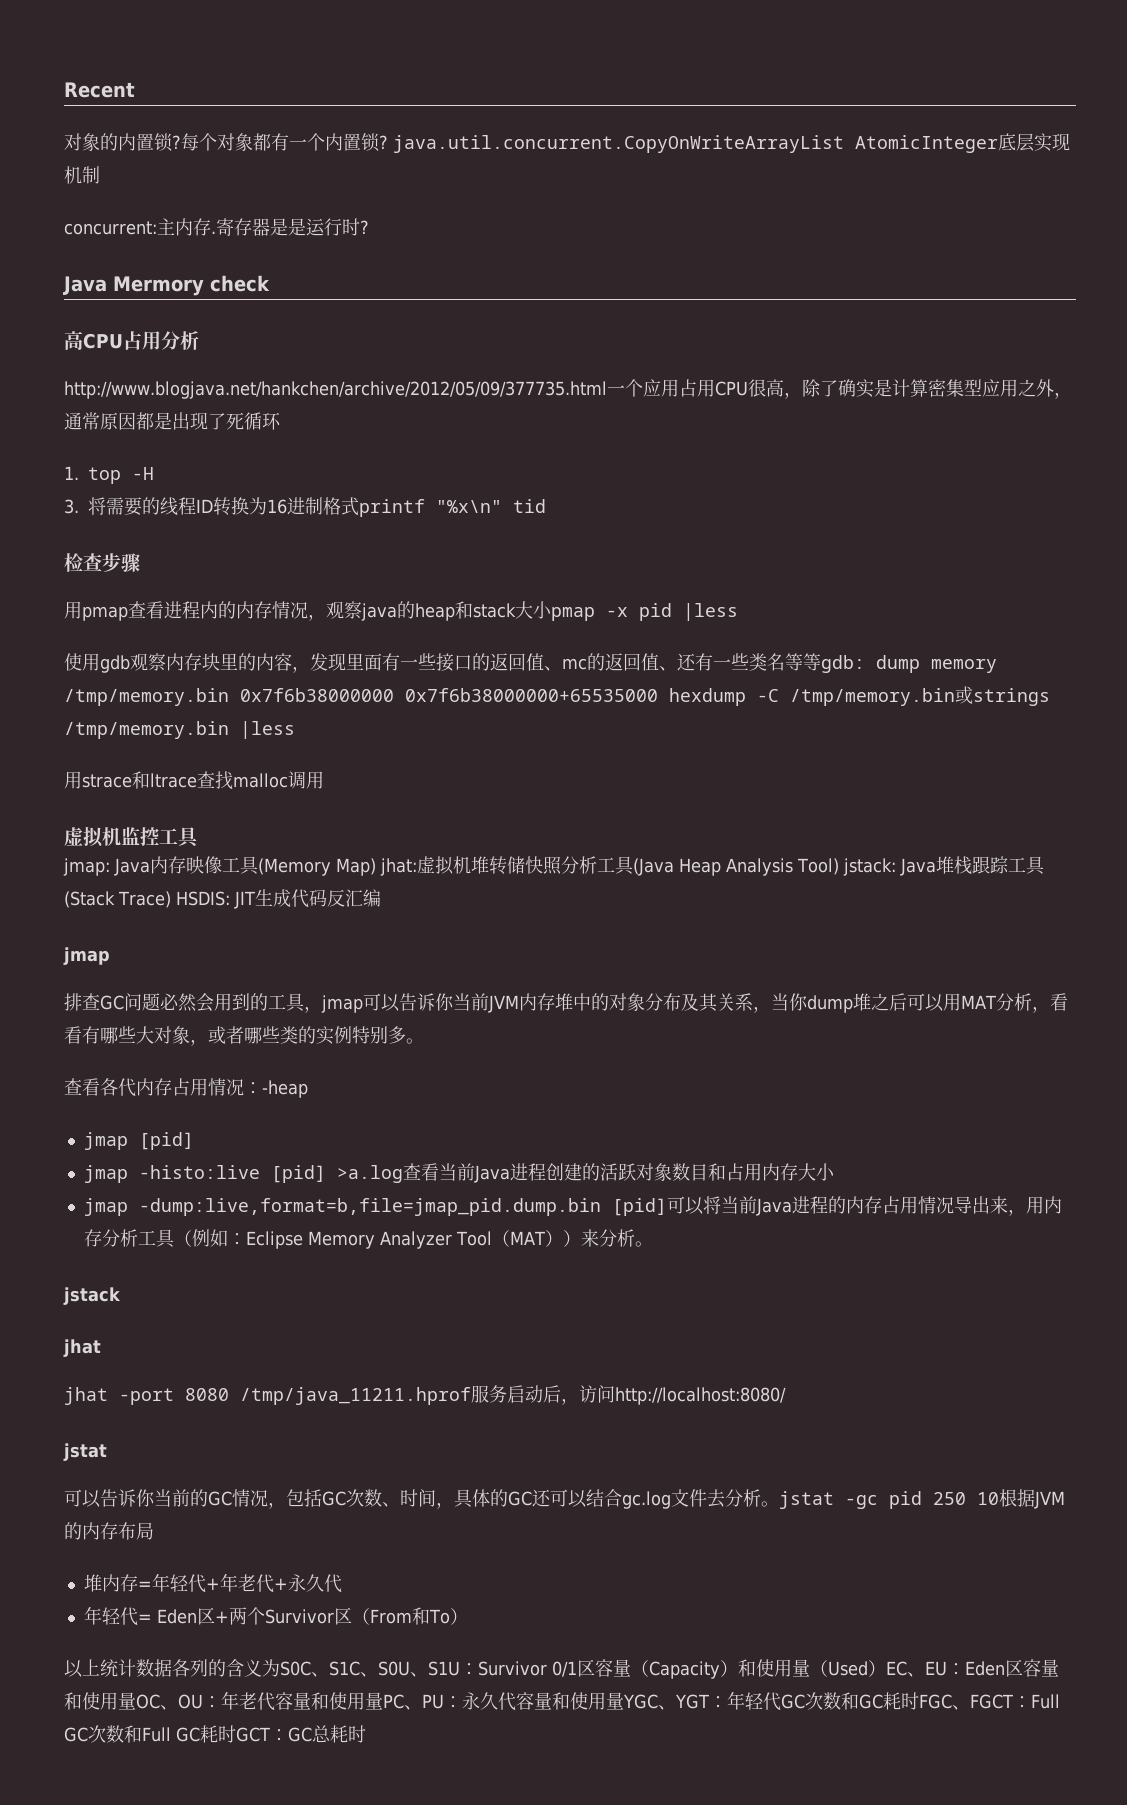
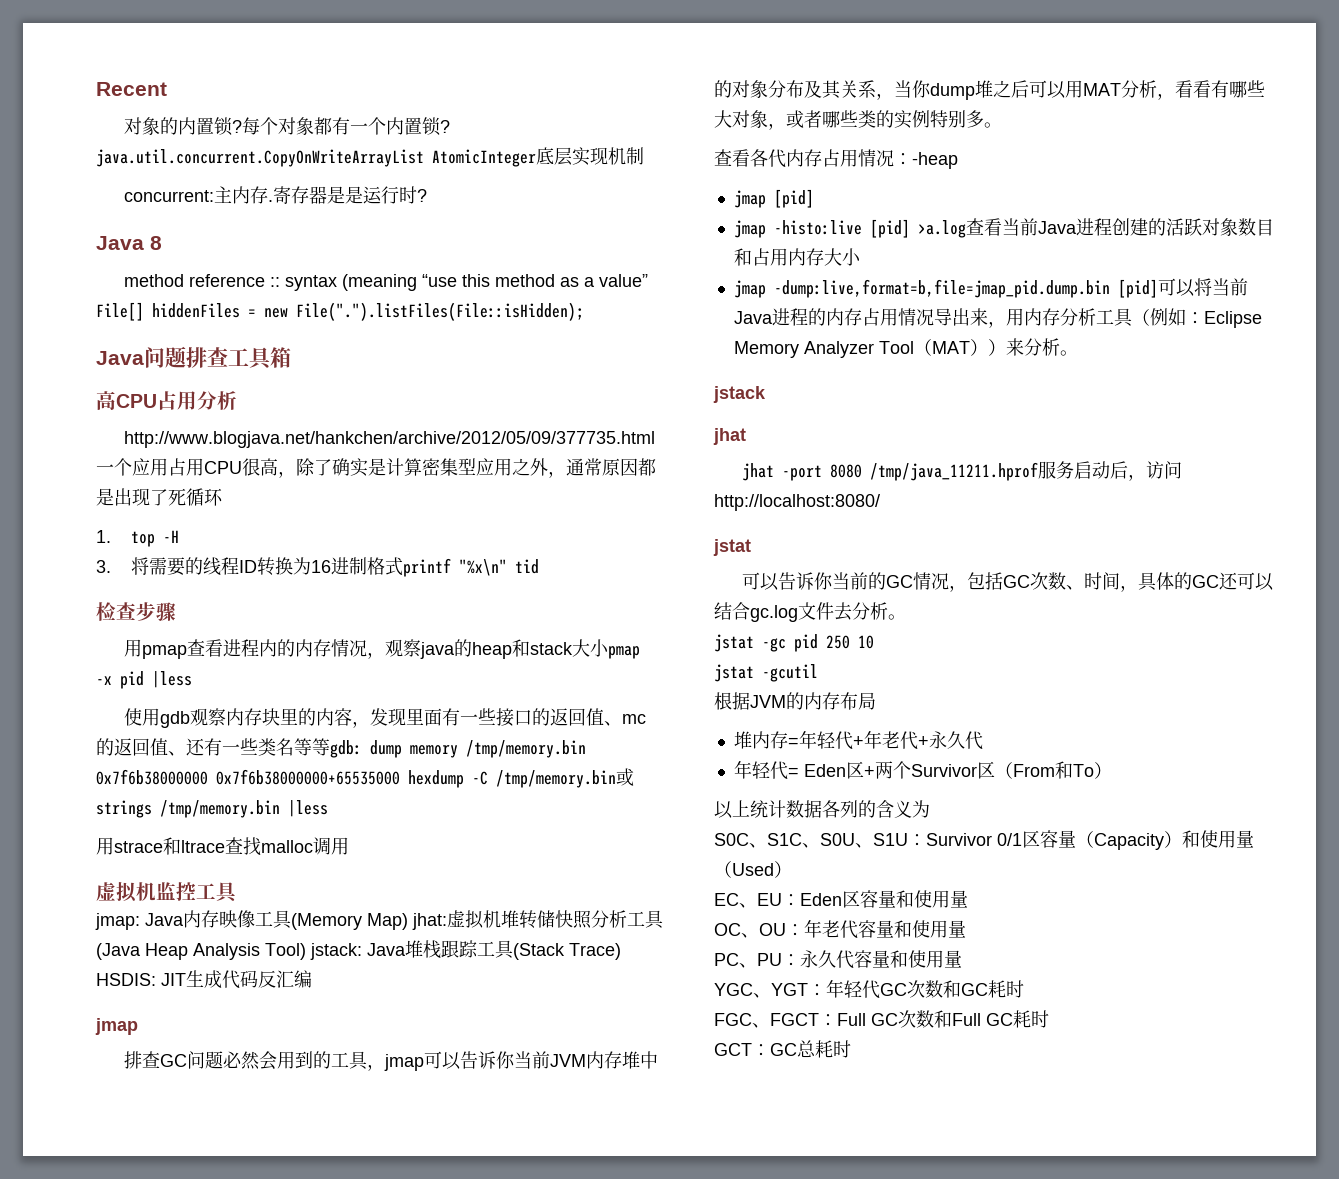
[113,275,270,296] Mermory check -> [150,236,162,250] [124,274,649,291] [96,302,584,321] [96,346,291,370] 8 // method reference :: syntax (meaning “use this method as a value” File[] hiddenFiles = new File(".").listFiles(File::isHidden); // Java问题排查工具箱
(779, 1504) none -> (906, 617) //
(999, 1498) none -> [714,664,818,682] // jstat -gcutil //
(280, 1668) none -> (930, 809) //
(886, 1668) none -> (792, 869) //
(136, 1701) none -> (968, 899) //
(383, 1701) none -> (966, 929) //
(624, 1701) none -> (962, 959) //
(919, 1701) none -> (1024, 989) //
(236, 1734) none -> (1049, 1019) //

